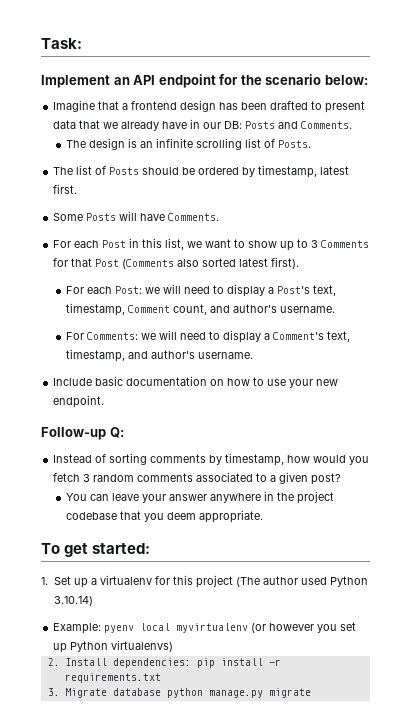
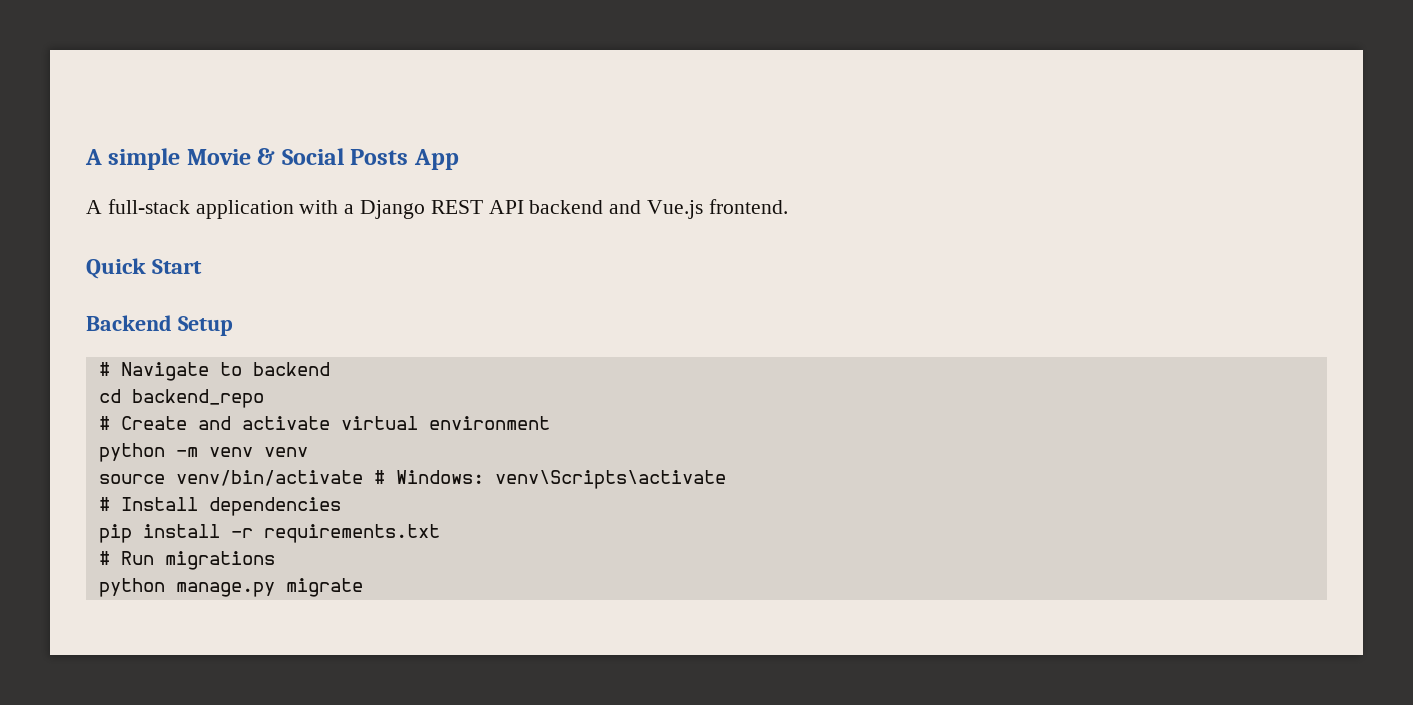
[41,38,82,49] [41,74,368,88] [53,100,366,113] [53,119,353,131] [65,138,311,150] [53,165,350,178] [53,184,78,194] [53,211,220,221] [53,238,370,251] [53,257,300,269] [65,284,336,297] [65,303,335,316] [65,330,350,343] [65,349,253,362] [53,376,339,388] [53,395,105,408] [41,427,124,440] [53,453,370,466] [53,472,342,485] [65,491,334,504] [65,510,263,523] [41,543,151,557] [41,575,368,588] [53,596,93,606] [53,622,357,634] [53,640,174,653] [47,658,192,668] Task: // Implement an API endpoint for the scenario below: // Imagine that a frontend design has been drafted to present data that we already have in our DB: Posts and Comments. // The design is an infinite scrolling list of Posts. // The list of Posts should be ordered by timestamp, latest first. // Some Posts will have Comments. // For each Post in this list, we want to show up to 3 Comments for that Post (Comments also sorted latest first). // For each Post: we will need to display a Post's text, timestamp, Comment count, and author's username. // For Comments: we will need to display a Comment's text, timestamp, and author's username. // Include basic documentation on how to use your new endpoint. // Follow-up Q: // Instead of sorting comments by timestamp, how would you fetch 3 random comments associated to a given post? // You can leave your answer anywhere in the project codebase that you deem appropriate. // To get started: // 1. Set up a virtualenv for this project (The author used Python 3.10.14) // Example: pyenv local myvirtualenv (or however you set up Python virtualenvs) // 2. Install dependencies: -> [85,148,459,170] [86,199,788,219] [86,258,203,279] [86,315,233,336] [98,362,330,381] [98,389,264,408] [98,416,550,430] [98,443,308,462] [98,470,726,489] [98,497,341,516] A simple Movie & Social Posts App // A full-stack application with a Django REST API backend and Vue.js frontend. // Quick Start // Backend Setup // # Navigate to backend // cd backend_repo // # Create and activate virtual environment // python -m venv venv // source venv/bin/activate # Windows: venv\Scripts\activate // # Install dependencies //
[47,688,162,698] 3. Migrate database -> [98,551,275,570] # Run migrations //

